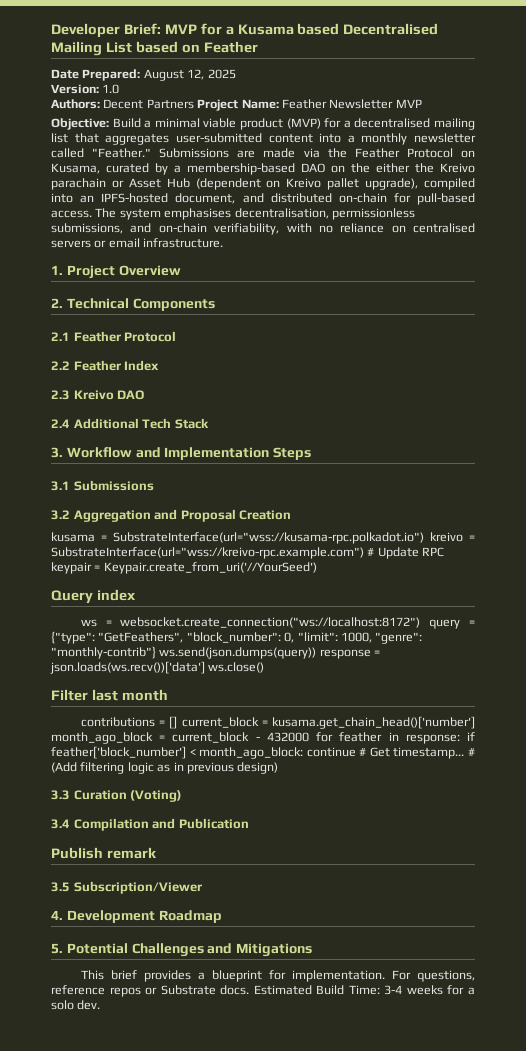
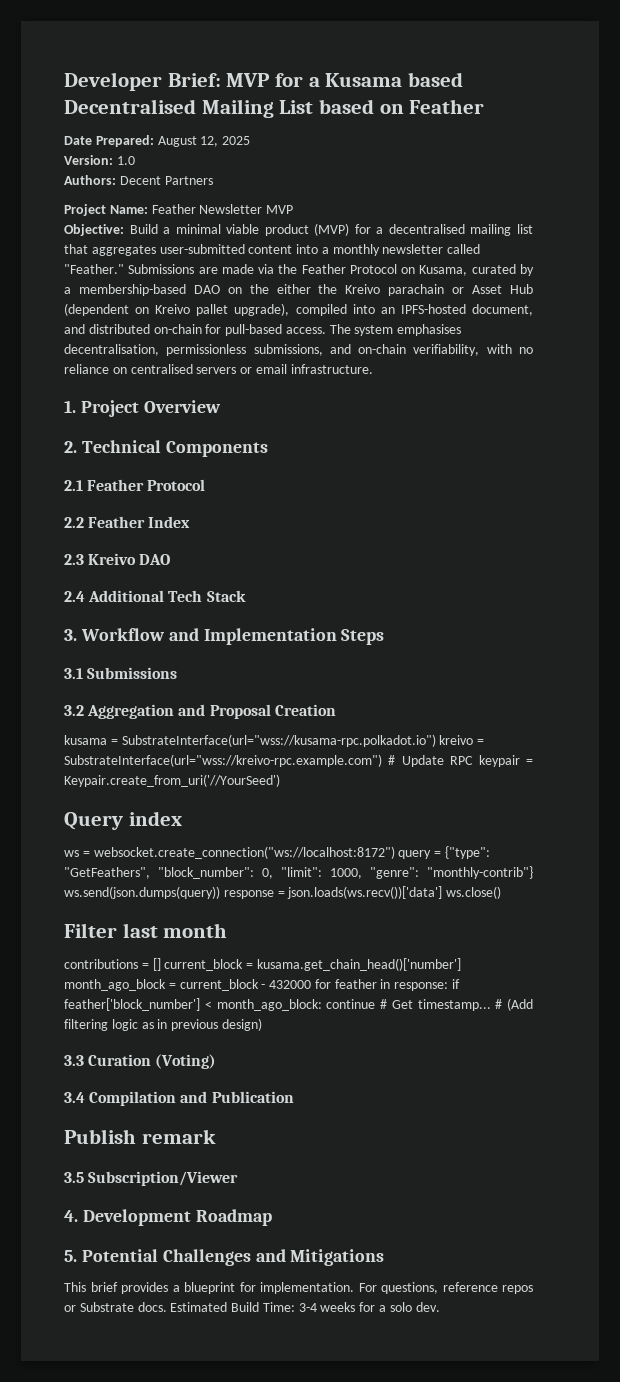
(194, 104) none -> (213, 180) //

